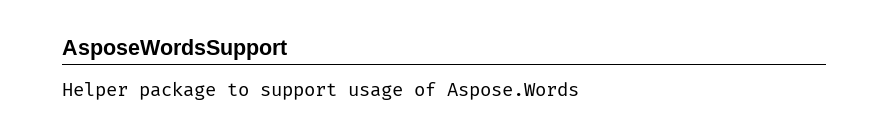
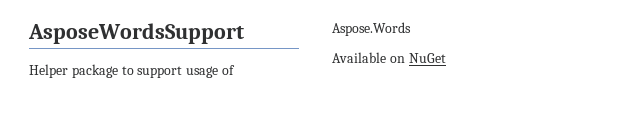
(579, 91) none -> [332,52,446,63] // Available on NuGet

